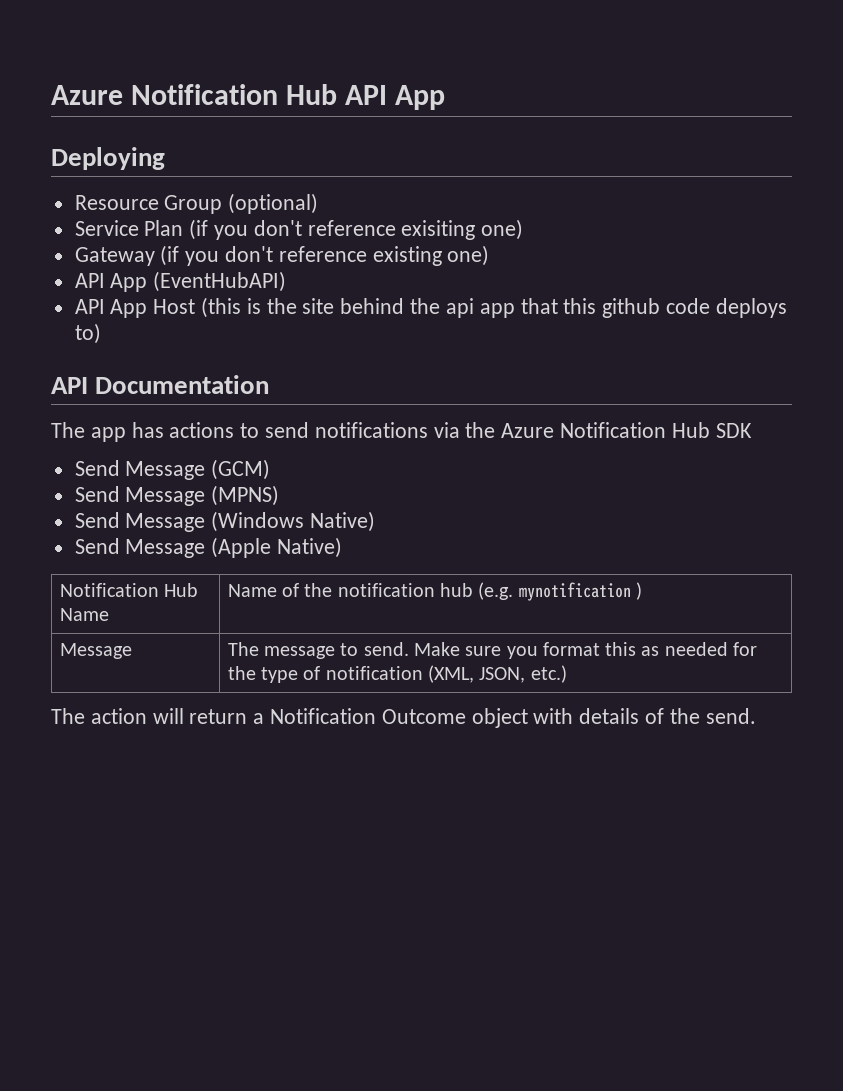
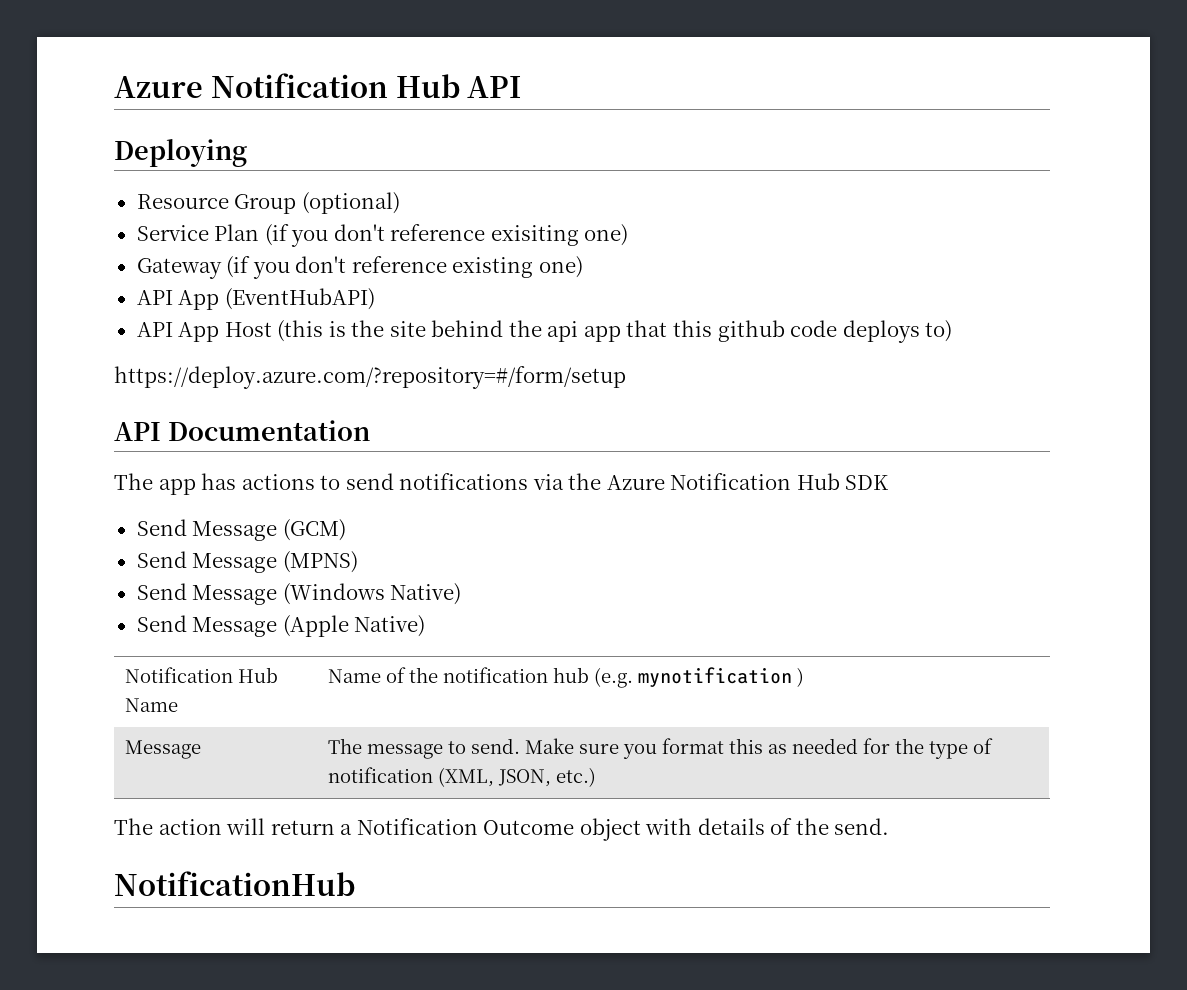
[395,85,446,110] App -> (522, 87) none
(101, 333) none -> [114,366,626,389] // https://deploy.azure.com/?repository=#/form/setup
(756, 716) none -> [114,871,355,896] // NotificationHub

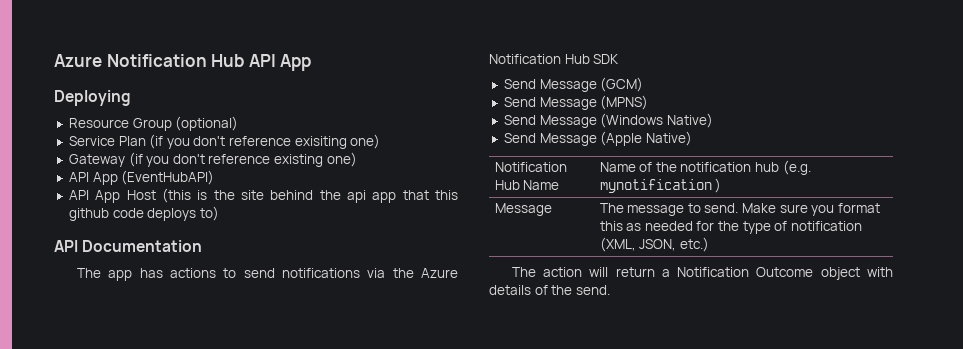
(522, 87) none -> [280,54,312,71] App
[114,366,626,389] // https://deploy.azure.com/?repository=#/form/setup -> (219, 213) none
[114,871,355,896] // NotificationHub -> (610, 290) none

